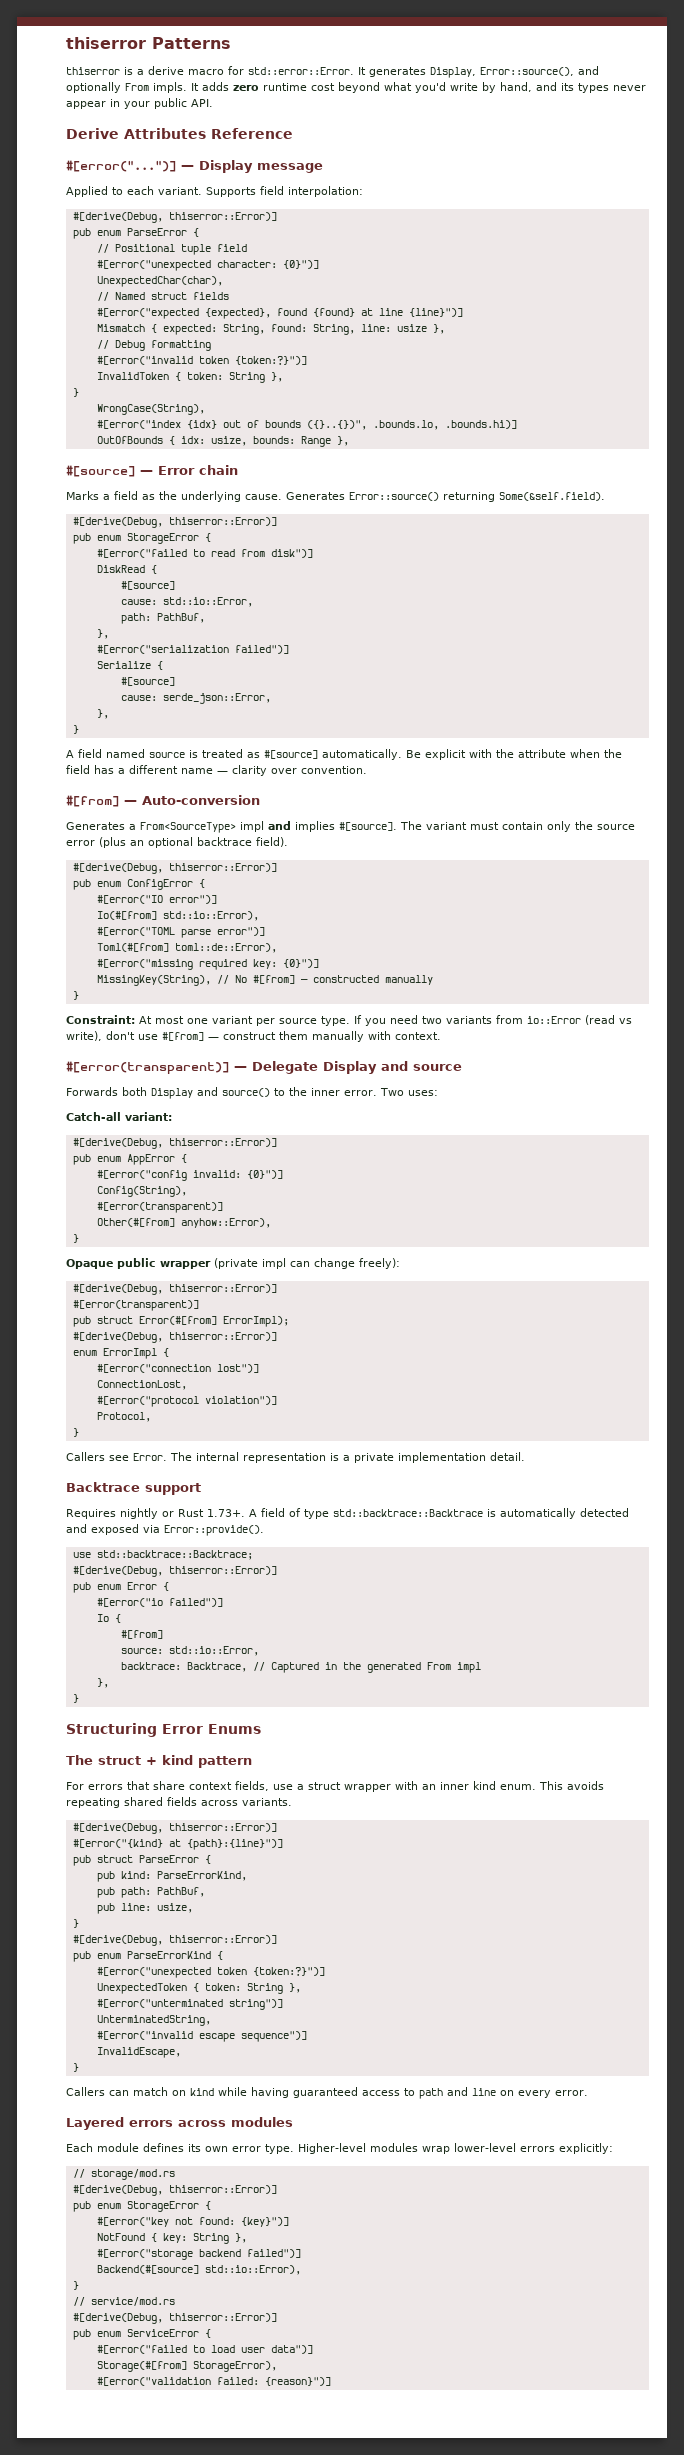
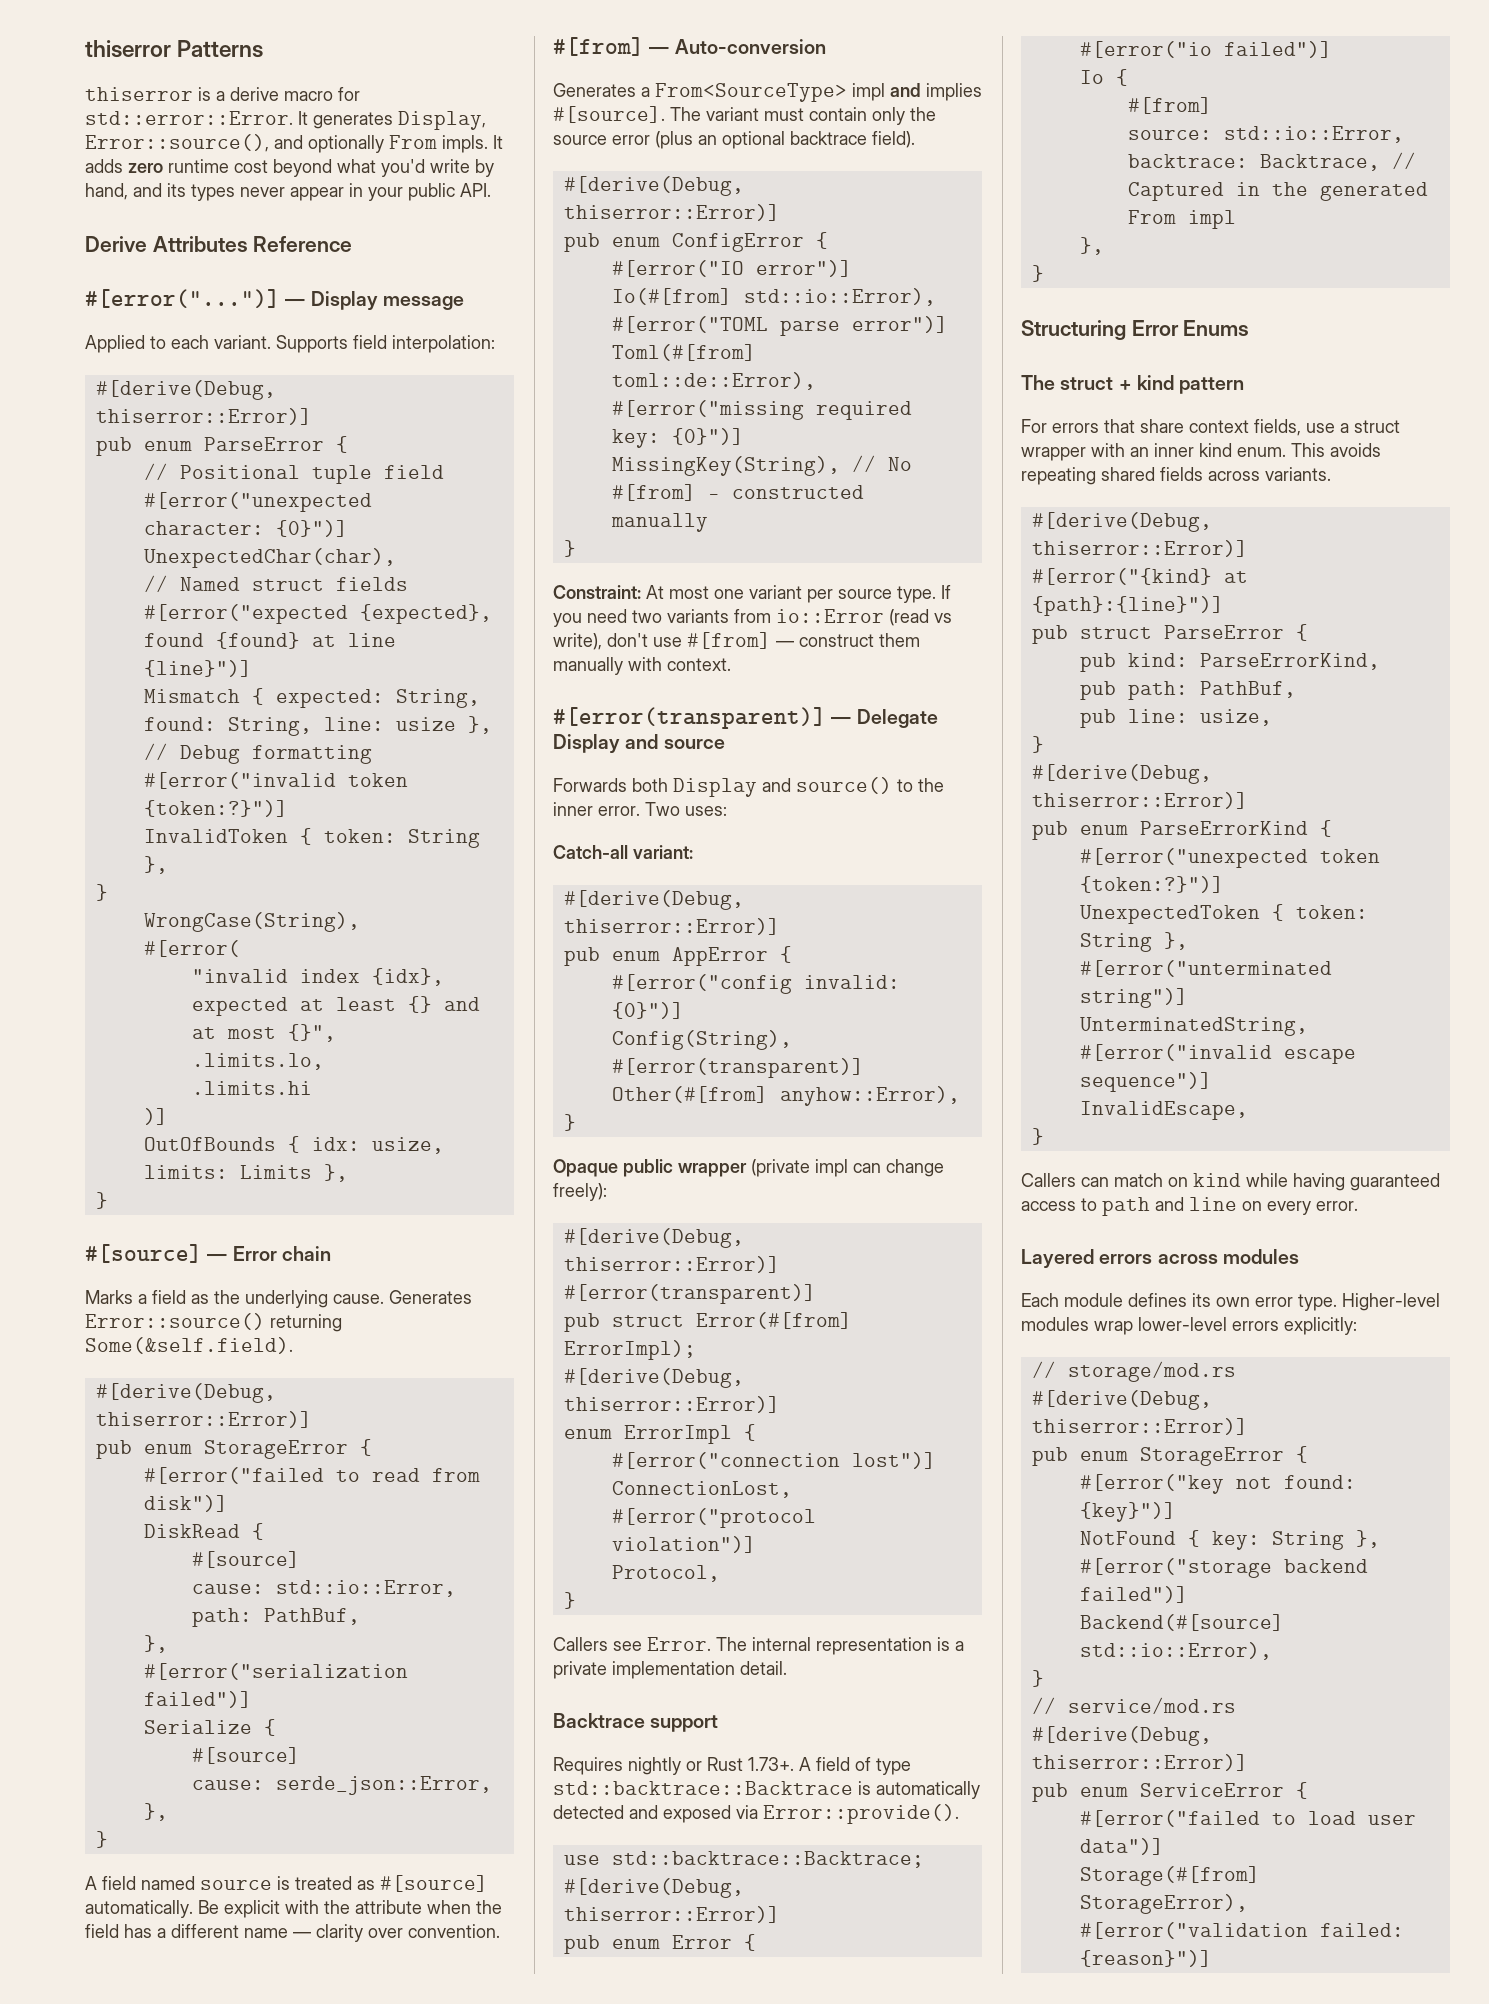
[96,420,517,430] #[error("index {idx} out of bounds ({}..{})", .bounds.lo, .bounds.hi)] -> [143,940,240,957] [191,968,444,986] [191,996,480,1016] [191,1024,336,1042] [191,1053,324,1070] [191,1081,312,1095] [143,1108,168,1125] #[error( // "invalid index {idx}, expected at least {} and at most {}", // .limits.lo, // .limits.hi // )]
[252,436,349,447] bounds: Range }, -> [143,1164,348,1182] [95,1192,108,1209] limits: Limits }, // }

